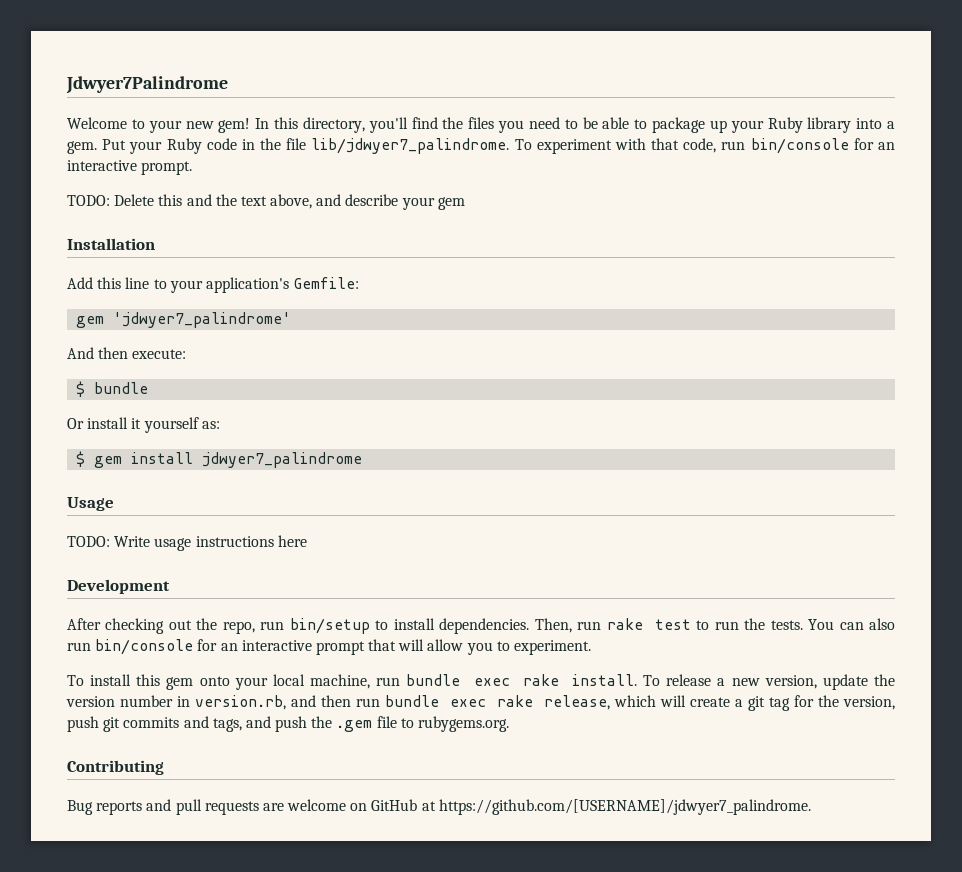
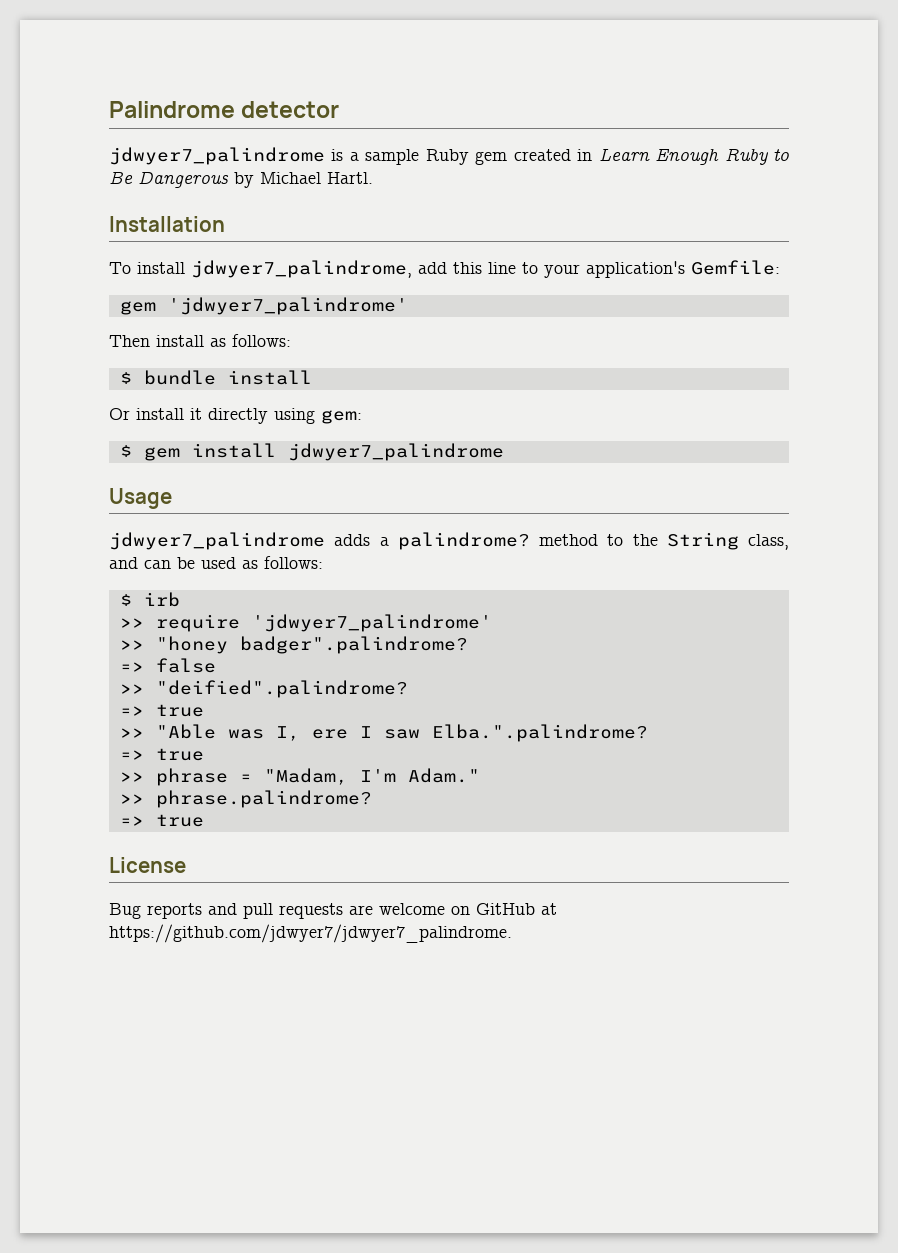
[66,76,228,94] [67,117,896,133] [67,138,895,154] [67,160,193,175] [67,194,465,210] [67,238,155,250] [67,277,93,289] Jdwyer7Palindrome // Welcome to your new gem! In this directory, you'll find the files you need to be able to package up your Ruby library into a gem. Put your Ruby code in the file lib/jdwyer7_palindrome. To experiment with that code, run bin/console for an interactive prompt. // TODO: Delete this and the text above, and describe your gem // Installation // Add -> [109,101,340,118] [109,147,789,165] [109,171,373,188] [109,216,225,232] [109,260,447,278] Palindrome detector // jdwyer7_palindrome is a sample Ruby gem created in Learn Enough Ruby to Be Dangerous by Michael Hartl. // Installation // To install jdwyer7_palindrome, add
[67,347,187,359] And then execute: -> [109,334,291,347] Then install as follows:
(149, 388) none -> [227,370,312,385] install
[143,417,220,433] yourself as: -> [208,408,362,424] directly using gem:
[67,535,307,551] [67,579,170,594] [67,618,896,634] [67,639,592,655] [67,674,895,690] [66,695,896,711] [67,716,510,732] [67,760,164,775] TODO: Write usage instructions here // Development // After checking out the repo, run bin/setup to install dependencies. Then, run rake test to run the tests. You can also run bin/console for an interactive prompt that will allow you to experiment. // To install this gem onto your local machine, run bundle exec rake install. To release a new version, update the version number in version.rb, and then run bundle exec rake release, which will create a git tag for the version, push git commits and tags, and push the .gem file to rubygems.org. // Contributing -> [109,532,789,550] [109,556,323,569] [119,592,180,607] [119,614,492,632] [119,636,468,654] [119,658,216,673] [119,680,408,698] [119,704,204,717] [119,724,648,742] [119,748,204,761] [119,768,480,786] [119,790,372,808] [119,814,204,827] [109,857,186,873] jdwyer7_palindrome adds a palindrome? method to the String class, and can be used as follows: // $ irb // >> require 'jdwyer7_palindrome' // >> "honey badger".palindrome? // => false // >> "deified".palindrome? // => true // >> "Able was I, ere I saw Elba.".palindrome? // => true // >> phrase = "Madam, I'm Adam." // >> phrase.palindrome? // => true // License
[438,799,811,815] https://github.com/[USERNAME]/jdwyer7_palindrome. -> [109,924,512,943] https://github.com/jdwyer7/jdwyer7_palindrome.

